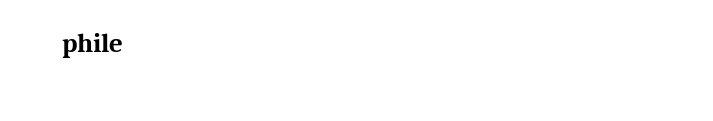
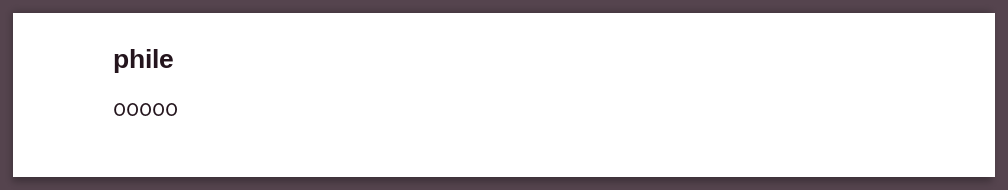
(123, 45) none -> [113,103,178,116] // 00000

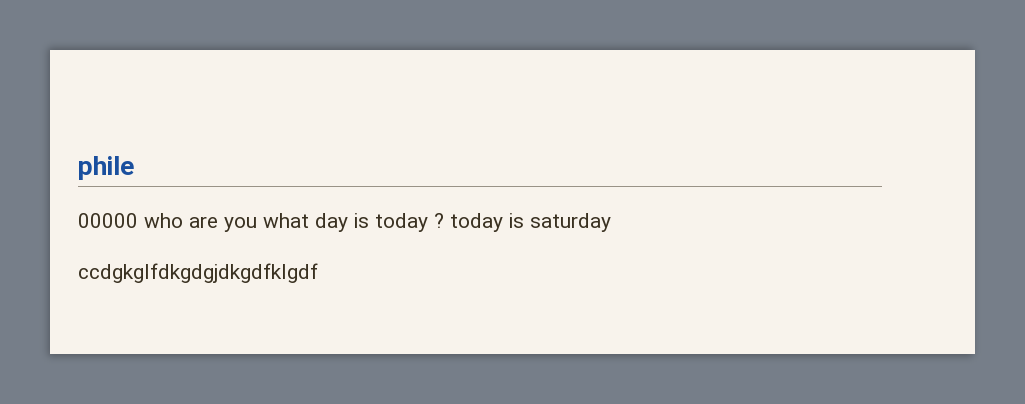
(178, 109) none -> [144,213,611,232] [78,263,318,283] who are you what day is today ? today is saturday // ccdgkglfdkgdgjdkgdfklgdf

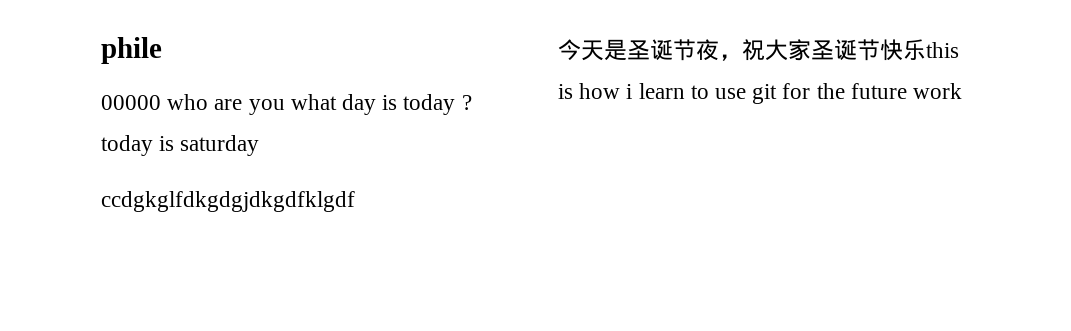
(318, 273) none -> [558,39,959,61] [558,83,963,104] // 今天是圣诞节夜，祝大家圣诞节快乐this is how i learn to use git for the future work

